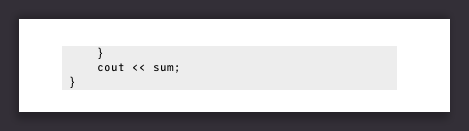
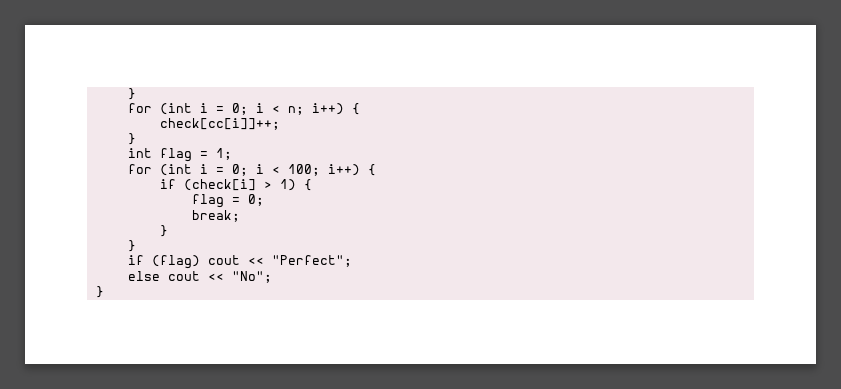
[96,47,104,60] [96,63,181,73] } // cout << sum; -> [127,88,136,100] [127,103,360,115] [159,118,280,130] [127,133,136,145] [127,148,232,162] [127,164,376,176] [159,179,312,191] [191,194,264,208] [191,210,240,222] [159,225,168,237] [127,240,136,252] [127,255,352,269] [127,271,272,283] } // for (int i = 0; i < n; i++) { // check[cc[i]]++; // } // int flag = 1; // for (int i = 0; i < 100; i++) { // if (check[i] > 1) { // flag = 0; // break; // } // } // if (flag) cout << "Perfect"; // else cout << "No";

